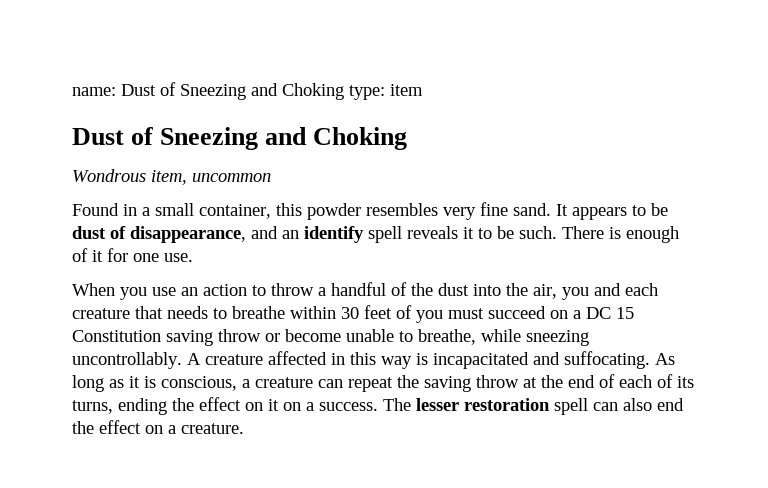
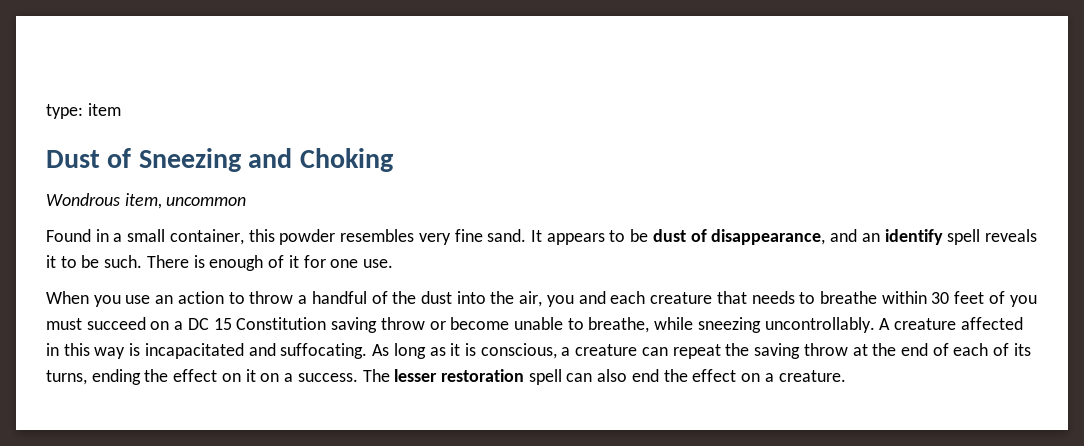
[72,82,344,100] name: Dust of Sneezing and Choking -> (46, 111) none

